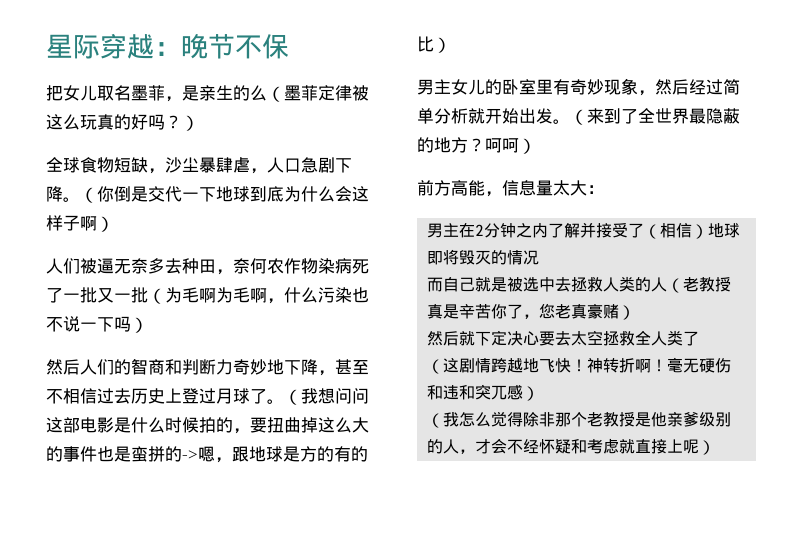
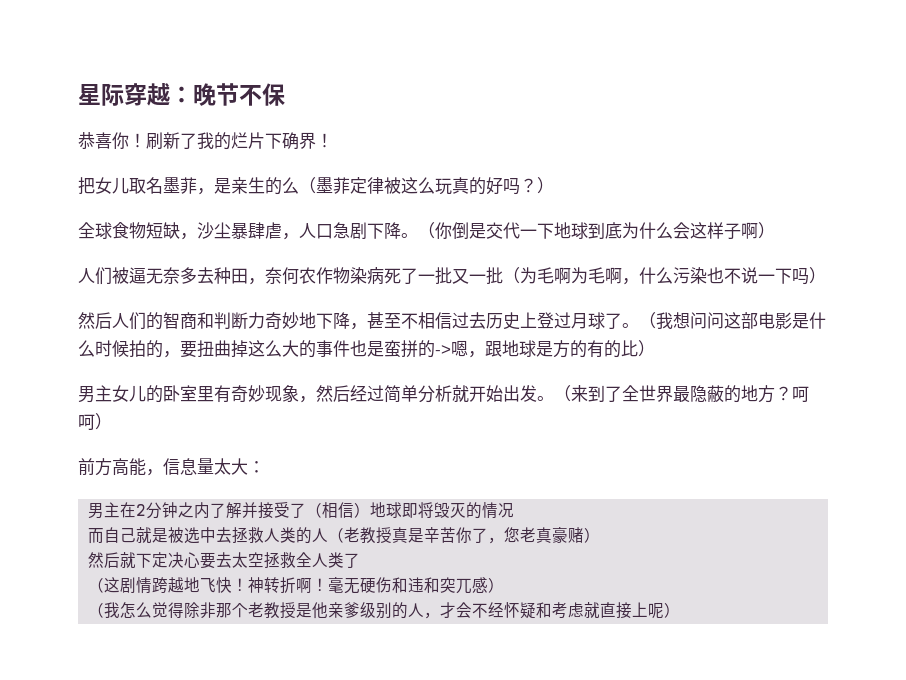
(289, 46) none -> [78,132,333,150] // 恭喜你！刷新了我的烂片下确界！

